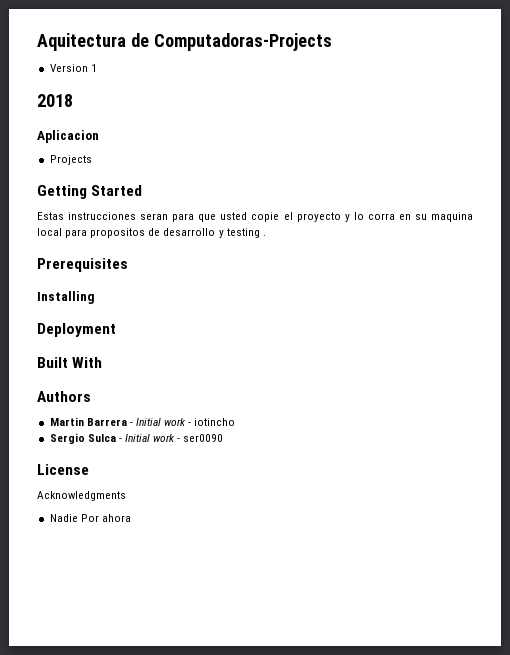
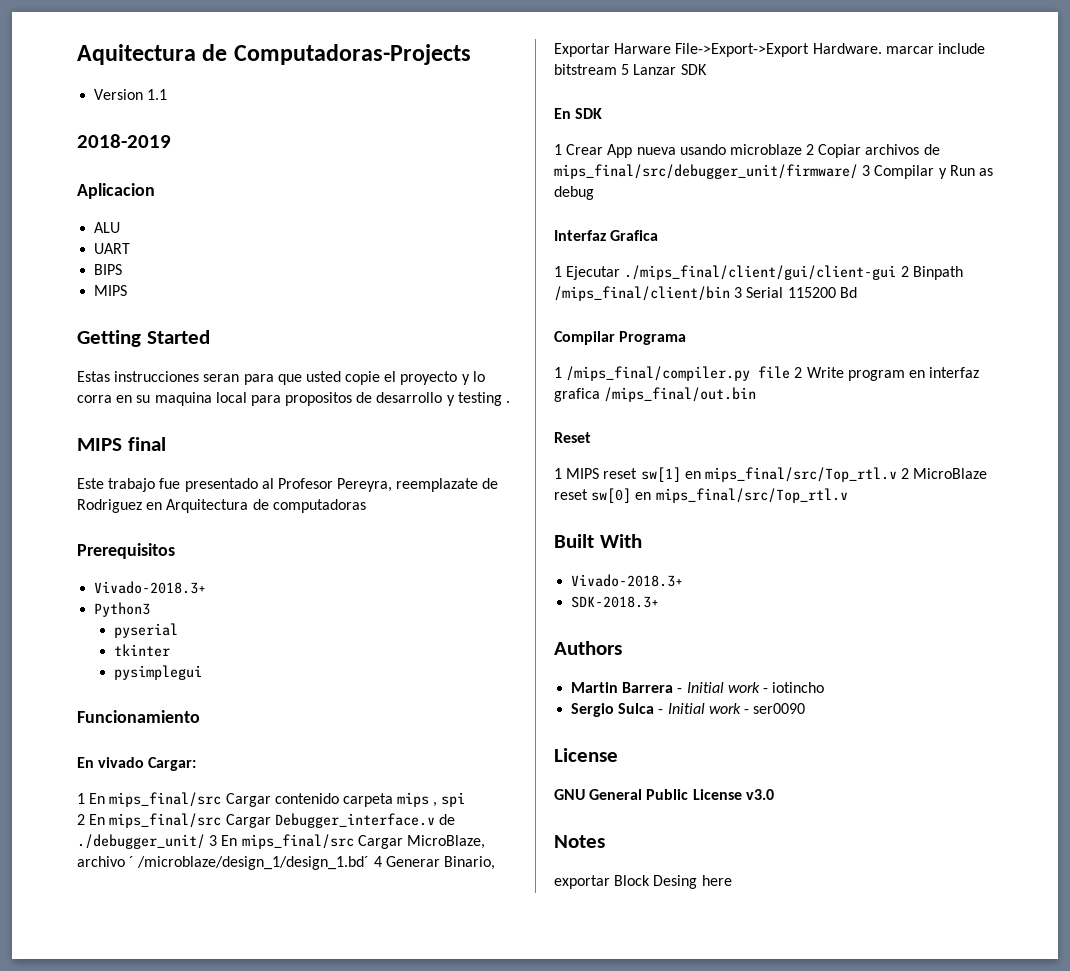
[90,64,97,72] [37,94,73,107] 1 // 2018 -> [147,89,168,100] [77,134,171,148] 1.1 // 2018-2019
[49,155,92,165] Projects -> [94,222,121,233] [94,243,131,254] [94,264,123,275] [94,285,128,296] ALU // UART // BIPS // MIPS
[37,258,128,272] [37,291,95,304] [37,323,116,337] Prerequisites // Installing // Deployment -> [77,437,166,451] [77,478,499,492] [77,499,366,513] [77,543,175,559] [94,581,207,594] [94,602,151,617] [114,623,179,638] [114,644,171,657] [114,665,203,680] [77,710,200,723] [77,757,197,771] [77,792,466,807] [77,813,455,828] [77,834,485,849] [77,856,495,870] [554,43,985,57] [554,64,707,75] [554,108,603,119] [554,144,940,158] [554,164,993,179] [554,186,594,200] [554,230,659,241] [554,265,963,280] [554,286,857,301] [554,331,687,345] [554,366,980,381] [554,387,757,402] [554,432,591,443] [554,467,988,482] [554,488,848,503] MIPS final // Este trabajo fue presentado al Profesor Pereyra, reemplazate de Rodriguez en Arquitectura de computadoras // Prerequisitos // Vivado-2018.3+ // Python3 // pyserial // tkinter // pysimplegui // Funcionamiento // En vivado Cargar: // 1 En mips_final/src Cargar contenido carpeta mips , spi // 2 En mips_final/src Cargar Debugger_interface.v de ./debugger_unit/ 3 En mips_final/src Cargar MicroBlaze, archivo ´ /microblaze/design_1/design_1.bd´ 4 Generar Binario, Exportar Harware File->Export->Export Hardware. marcar include bitstream 5 Lanzar SDK // En SDK // 1 Crear App nueva usando microblaze 2 Copiar archivos de mips_final/src/debugger_unit/firmware/ 3 Compilar y Run as debug // Interfaz Grafica // 1 Ejecutar ./mips_final/client/gui/client-gui 2 Binpath /mips_final/client/bin 3 Serial 115200 Bd // Compilar Programa // 1 /mips_final/compiler.py file 2 Write program en interfaz grafica /mips_final/out.bin // Reset // 1 MIPS reset sw[1] en mips_final/src/Top_rtl.v 2 MicroBlaze reset sw[0] en mips_final/src/Top_rtl.v
(103, 362) none -> [571,574,684,587] [571,596,660,608] // Vivado-2018.3+ // SDK-2018.3+
[37,491,126,501] [49,514,131,522] Acknowledgments // Nadie Por ahora -> [554,789,774,800] [554,835,605,848] [554,875,732,889] GNU General Public License v3.0 // Notes // exportar Block Desing here

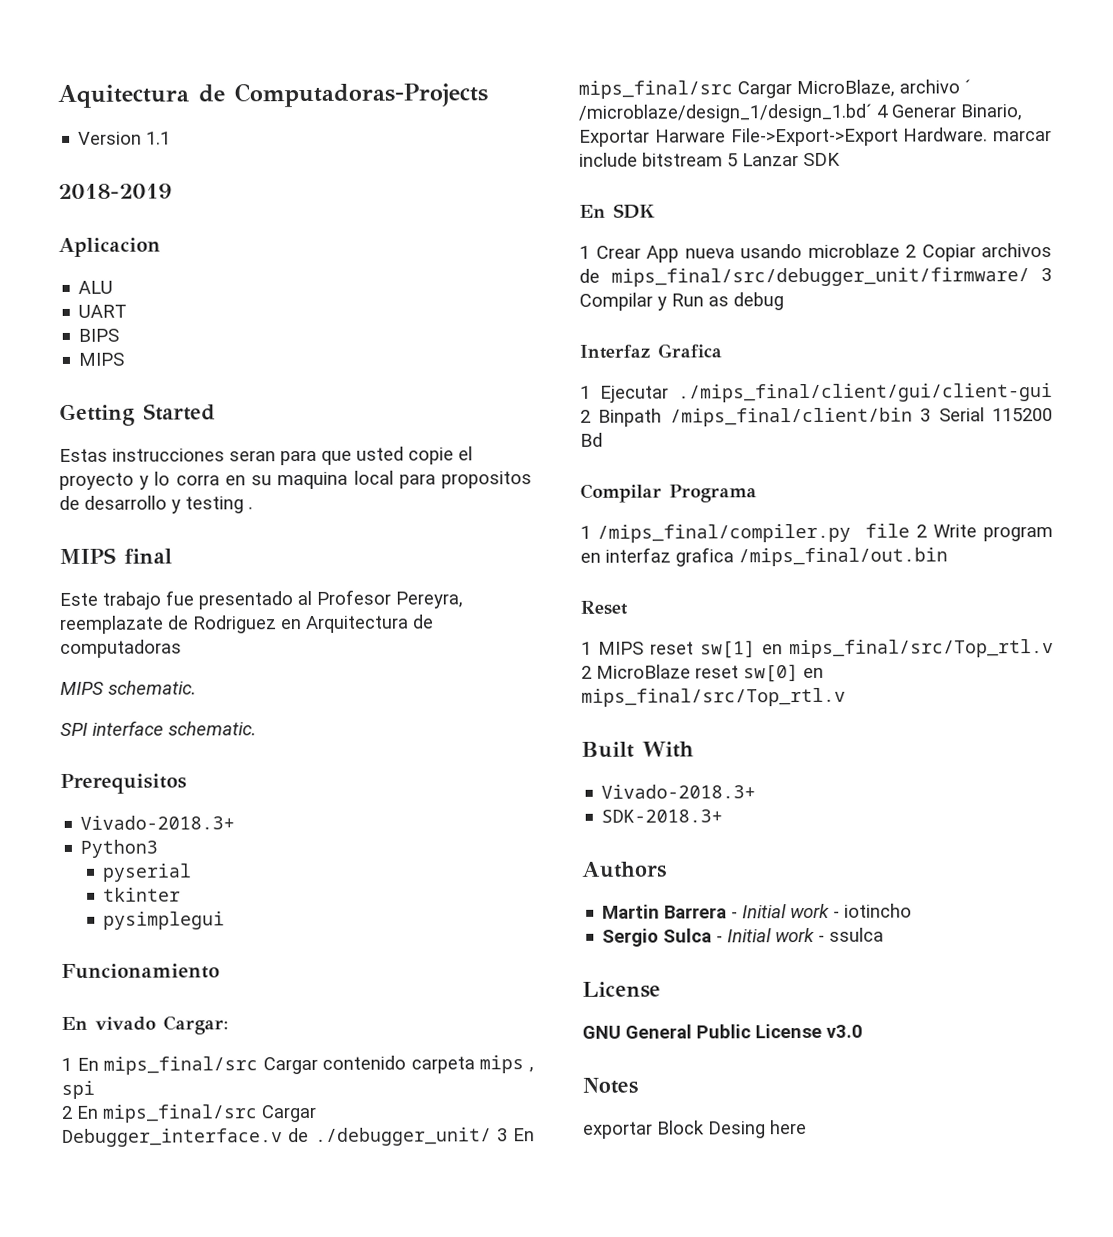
(366, 506) none -> [60,680,197,695] [60,720,257,736] // MIPS schematic. // SPI interface schematic.
[753,703,806,714] ser0090 -> [829,927,885,942] ssulca

